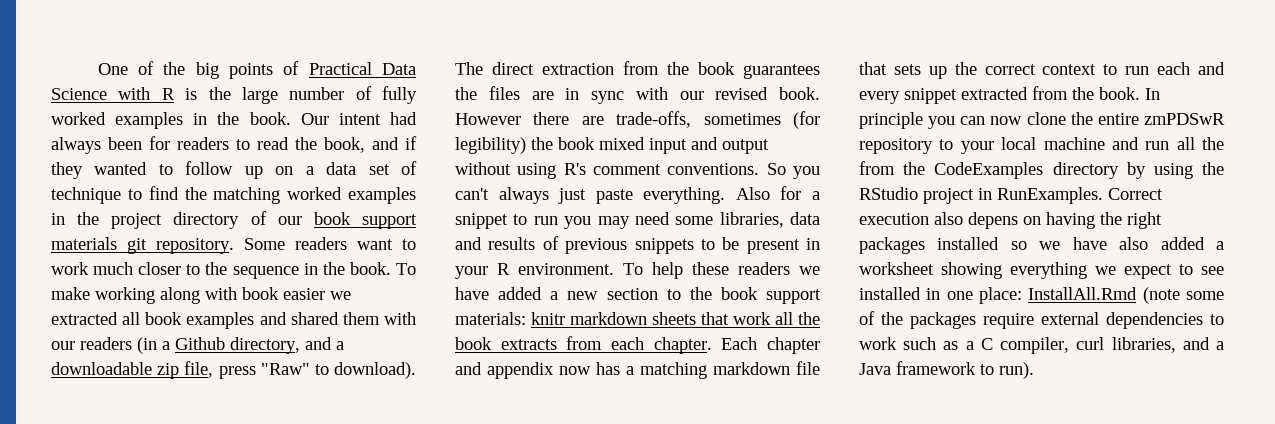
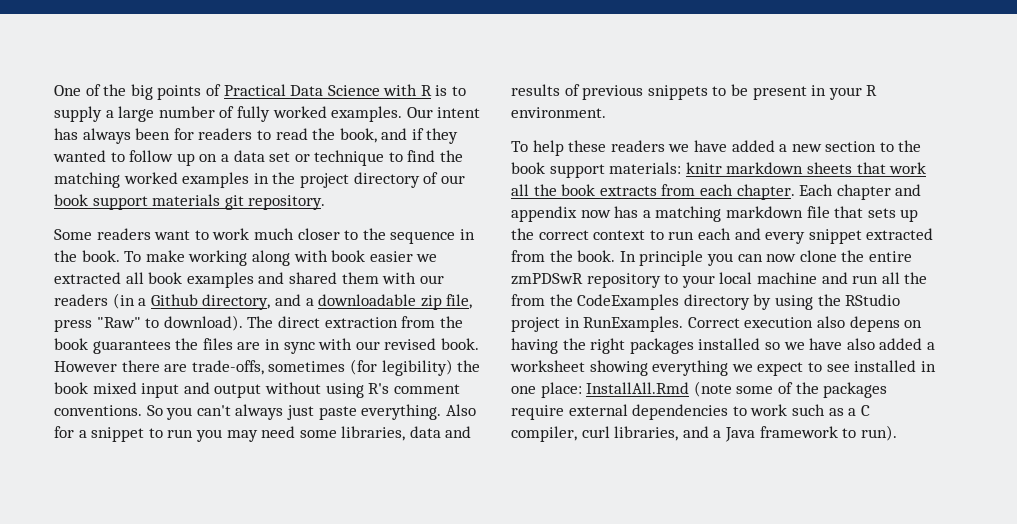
[208,87,231,100] the -> [452,86,467,96] [54,106,114,122] to supply a
[115,112,291,129] examples in the book. -> [331,106,403,122] examples.
[390,112,417,125] had -> [54,128,78,140] has
[401,161,418,175] of -> [294,154,310,162] or
(234, 246) none -> (326, 202) //
(614, 269) none -> (606, 112) //

